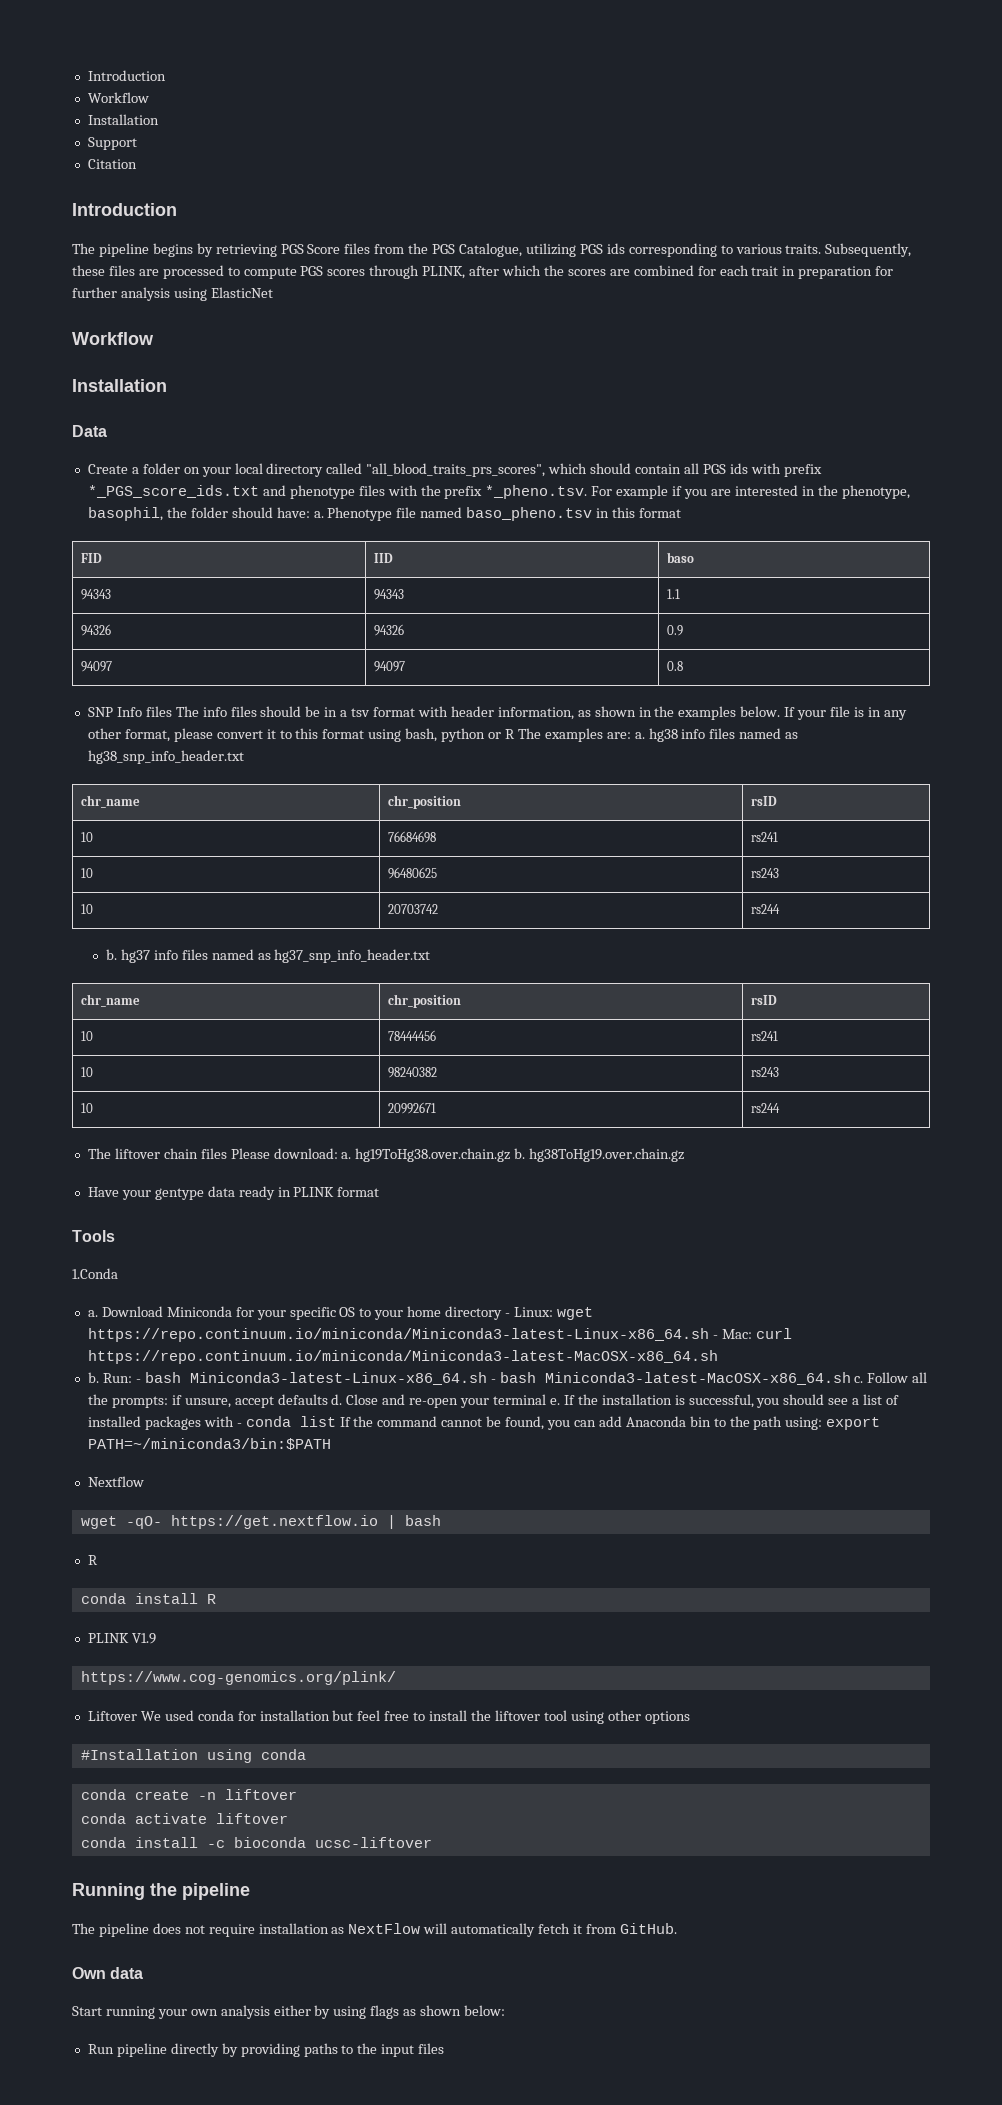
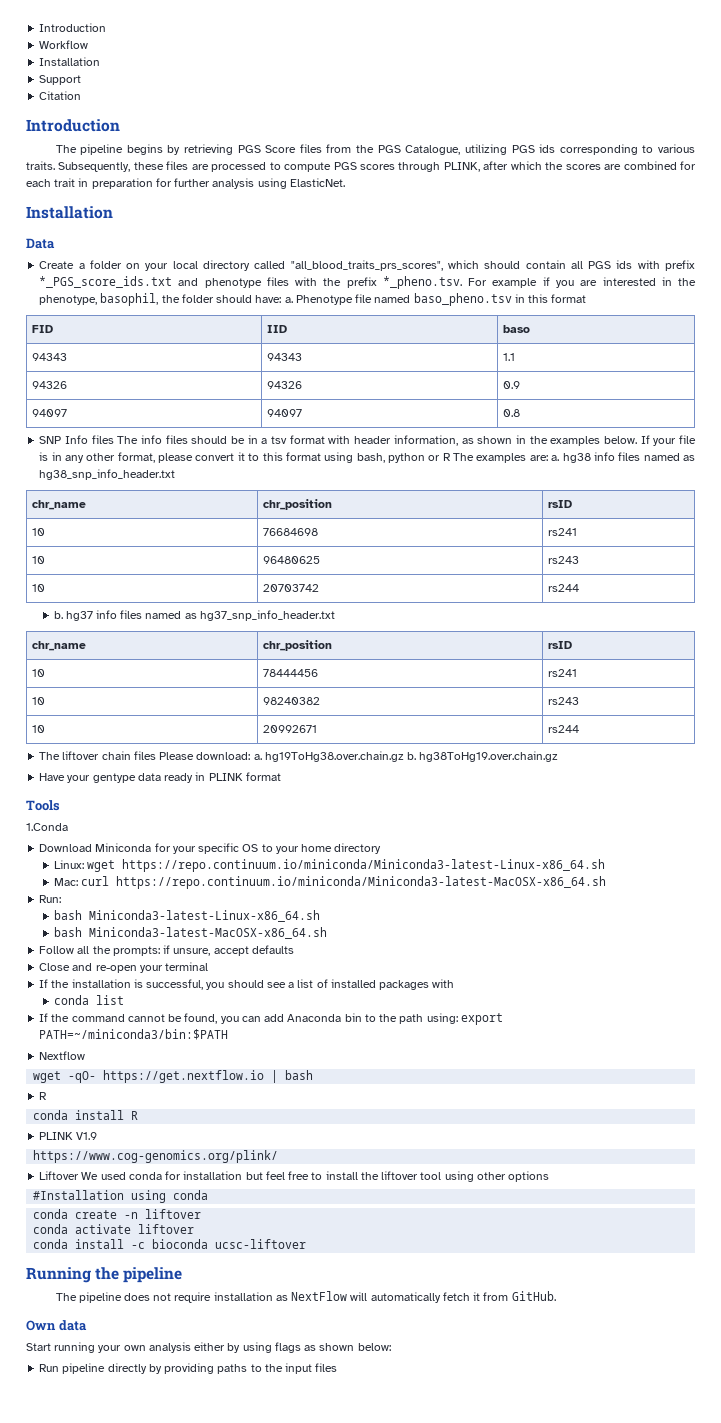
[210,287,273,298] [72,332,154,345] ElasticNet // Workflow -> [289,178,345,187] ElasticNet.
[87,1310,98,1317] a. -> (68, 827) none
[505,1313,511,1317] - -> (382, 848) //
[712,1335,718,1339] - -> (605, 865) //
[87,1372,99,1383] b. -> (606, 882) none
[135,1379,141,1383] - -> (62, 899) //
[490,1379,496,1383] - -> (320, 916) //
[854,1376,864,1383] c. -> (327, 933) //
[331,1394,343,1405] d. -> (294, 949) //
[549,1398,560,1405] e. -> (209, 966) //
[236,1423,242,1427] - -> (455, 983) //
(336, 1421) none -> (124, 1000) //

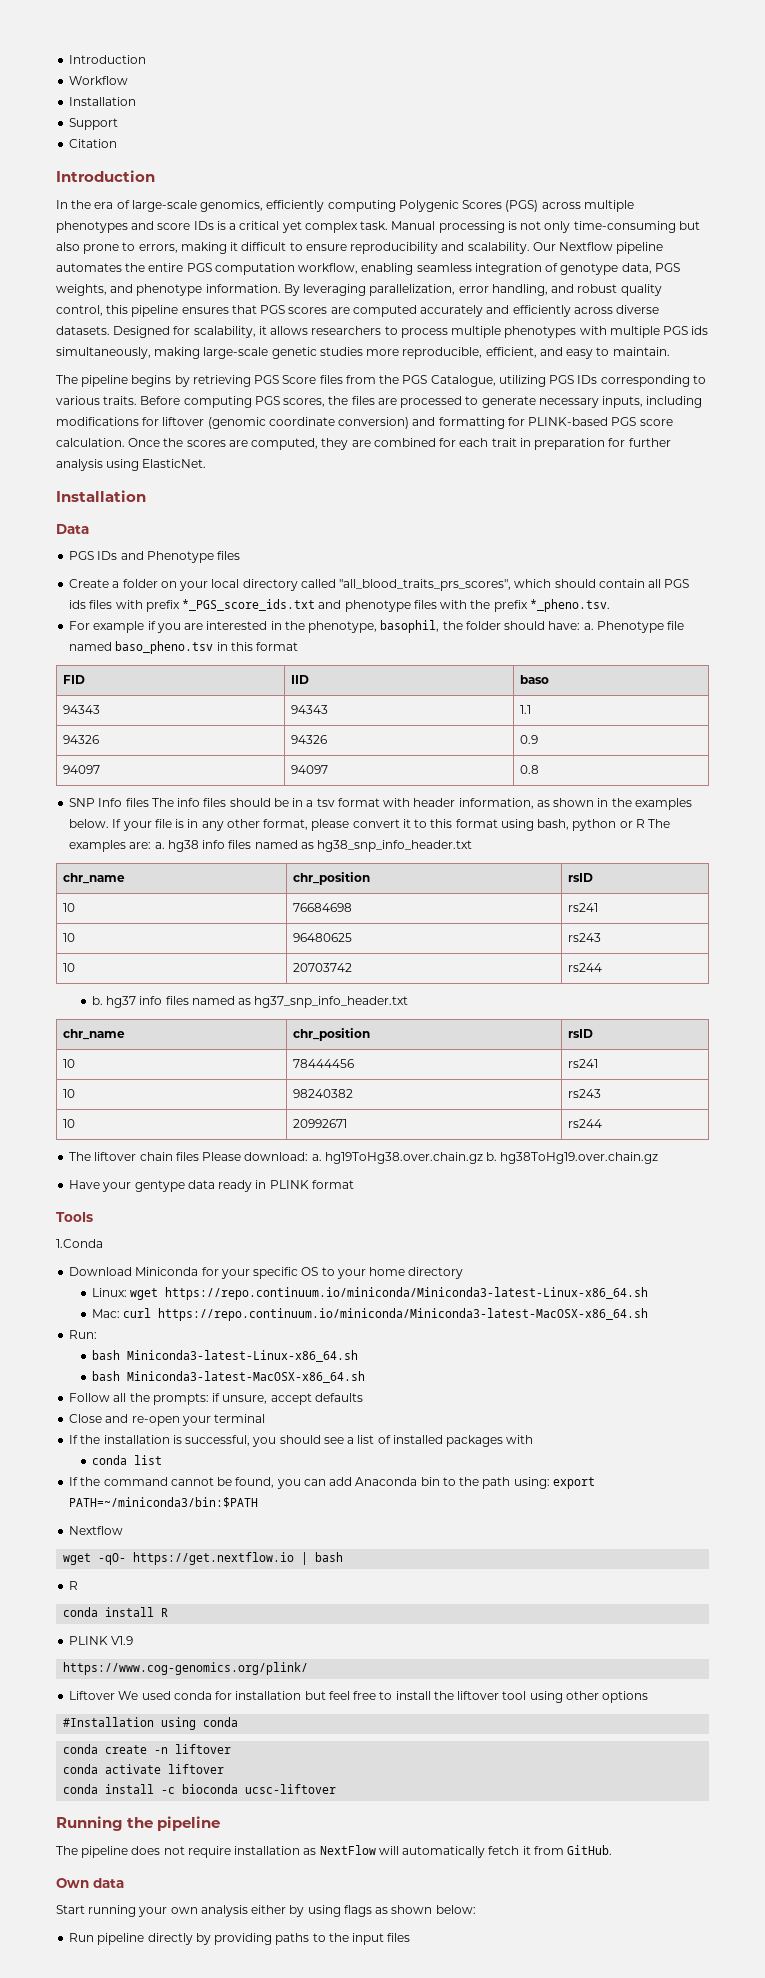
(120, 125) none -> [56,200,634,212] [56,221,700,233] [56,242,664,254] [56,263,680,275] [56,284,662,296] [56,305,660,317] [56,326,709,338] [56,347,670,359] // In the era of large-scale genomics, efficiently computing Polygenic Scores (PGS) across multiple phenotypes and score IDs is a critical yet complex task. Manual processing is not only time-consuming but also prone to errors, making it difficult to ensure reproducibility and scalability. Our Nextflow pipeline automates the entire PGS computation workflow, enabling seamless integration of genotype data, PGS weights, and phenotype information. By leveraging parallelization, error handling, and robust quality control, this pipeline ensures that PGS scores are computed accurately and efficiently across diverse datasets. Designed for scalability, it allows researchers to process multiple phenotypes with multiple PGS ids simultaneously, making large-scale genetic studies more reproducible, efficient, and easy to maintain.
[539,144,556,153] ids -> [577,375,598,384] IDs
[58,161,601,172] Subsequently, these files are processed to compute PGS scores through PLINK, after which the scores -> [140,396,703,408] [56,417,673,429] [56,438,349,450] Before computing PGS scores, the files are processed to generate necessary inputs, including modifications for liftover (genomic coordinate conversion) and formatting for PLINK-based PGS score calculation. Once the scores are computed, they
(55, 243) none -> [69,551,241,563] // PGS IDs and Phenotype files
(633, 264) none -> [89,600,113,609] files
(462, 282) none -> (610, 605) //

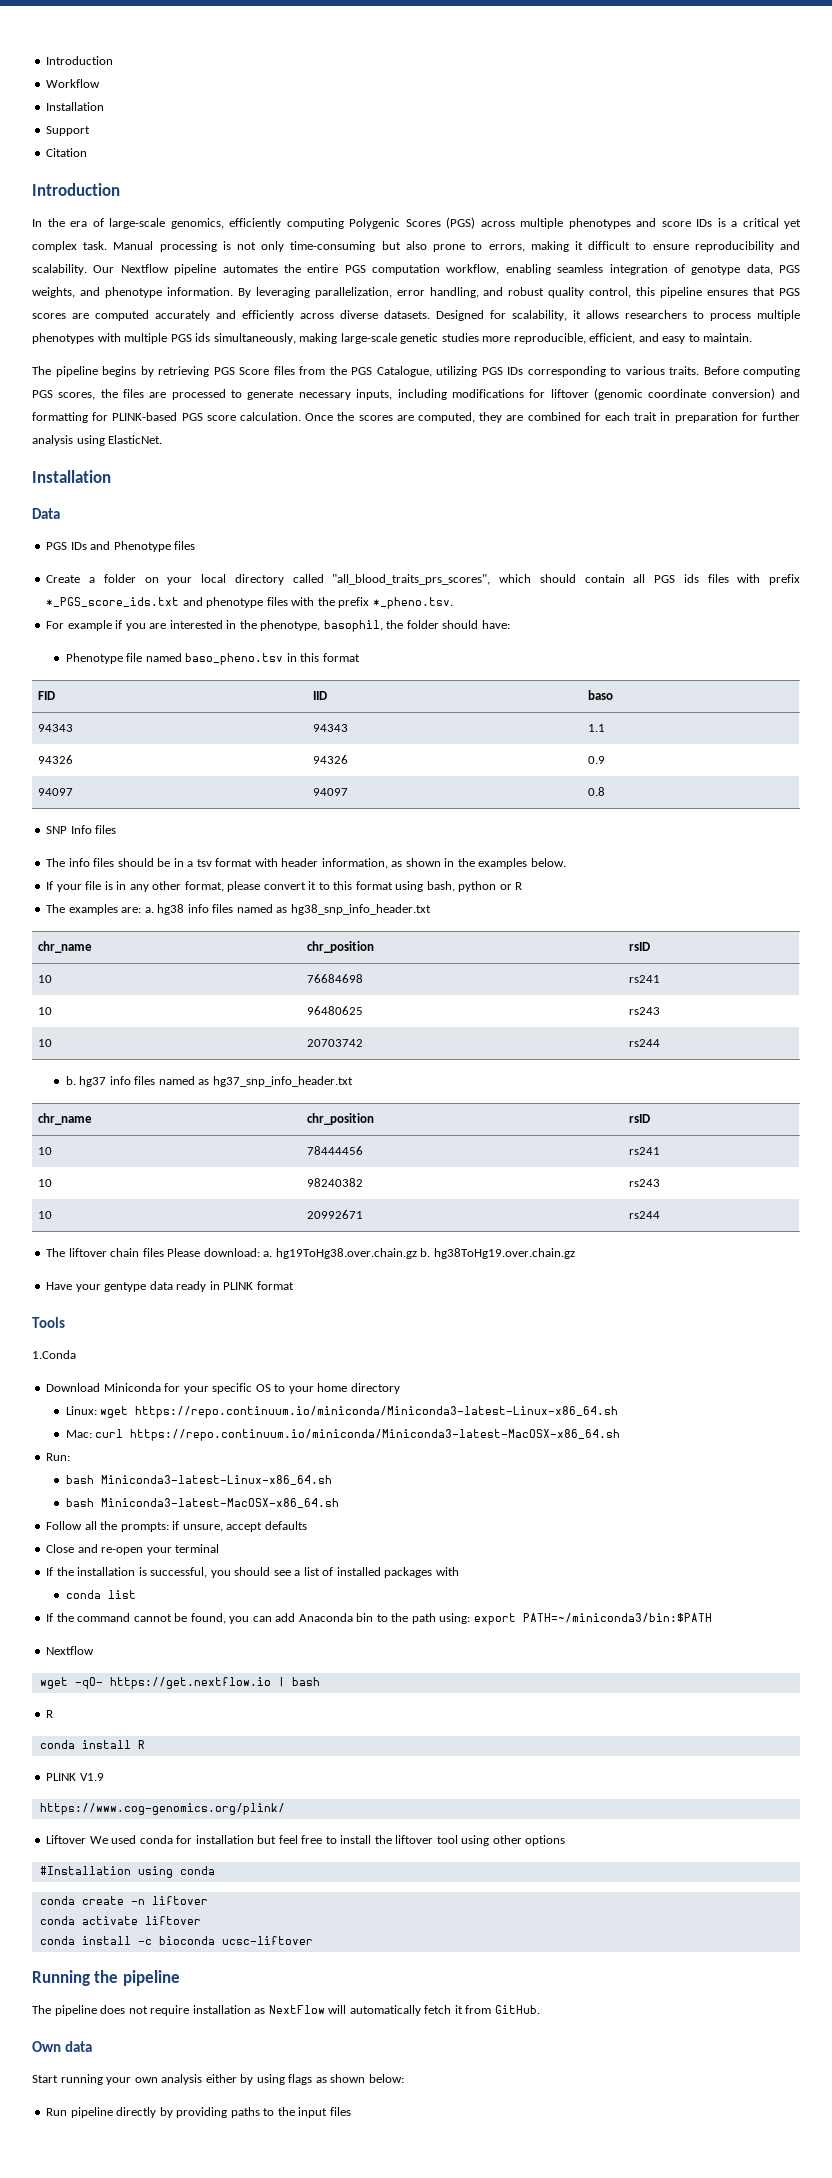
[583,623,594,630] a. -> (510, 624) //
(149, 802) none -> (117, 829) //
(110, 823) none -> (566, 862) //
(645, 823) none -> (523, 886) //

